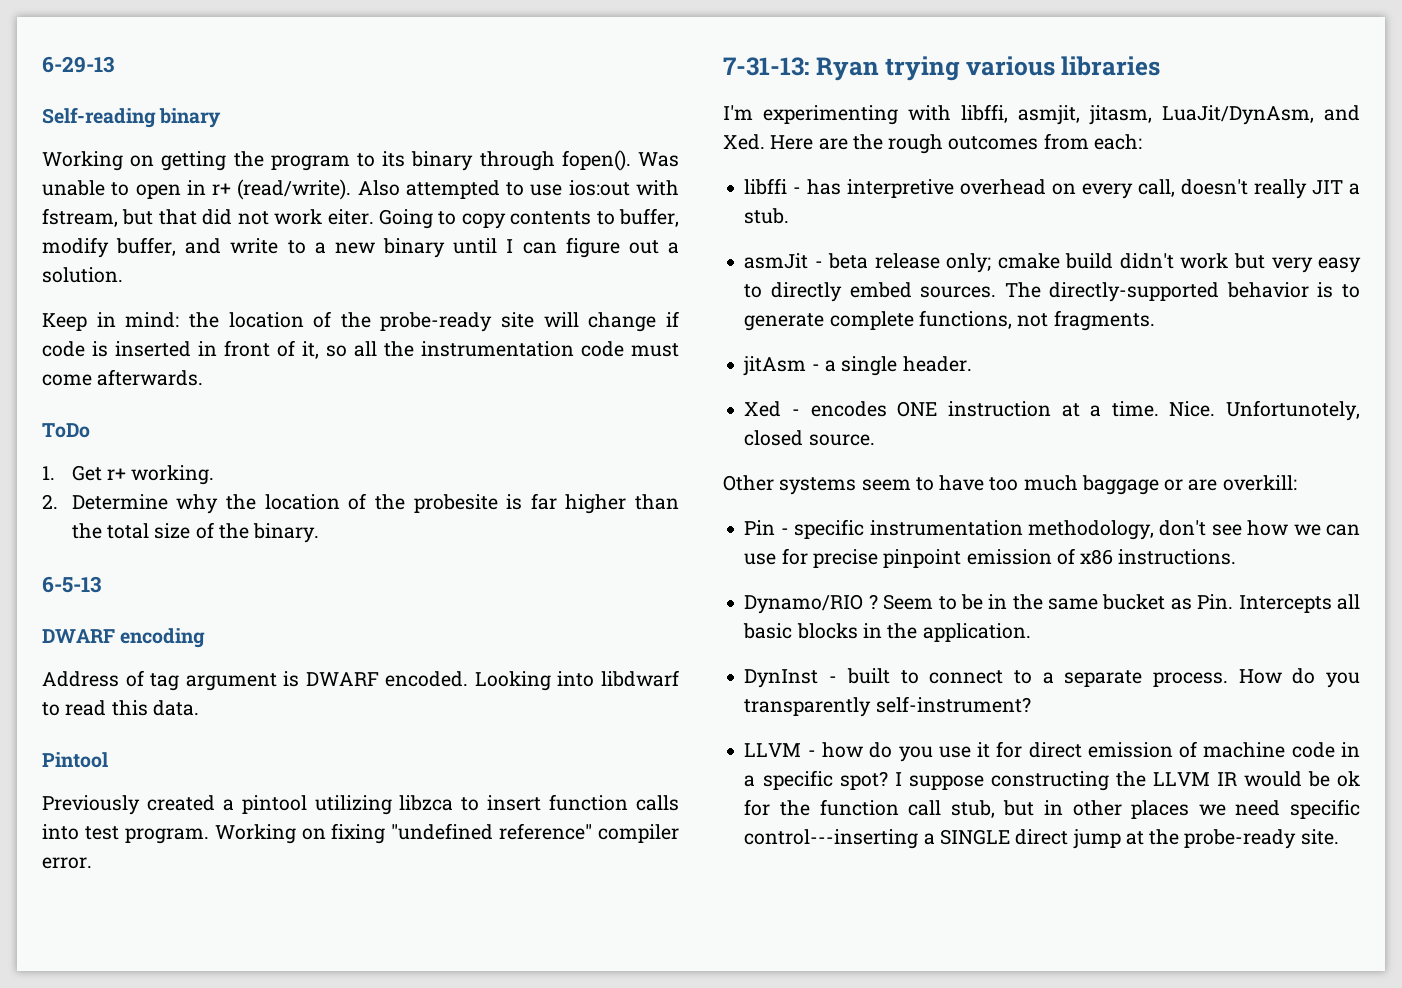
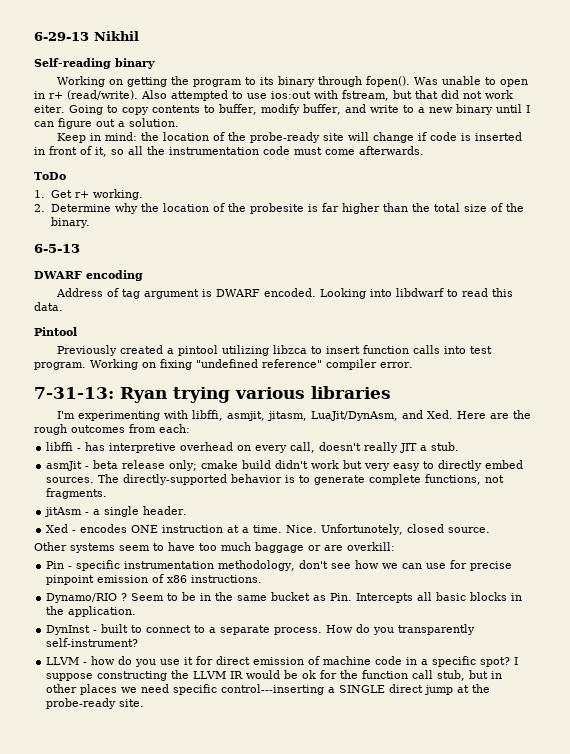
(114, 64) none -> [94,31,139,41] Nikhil

